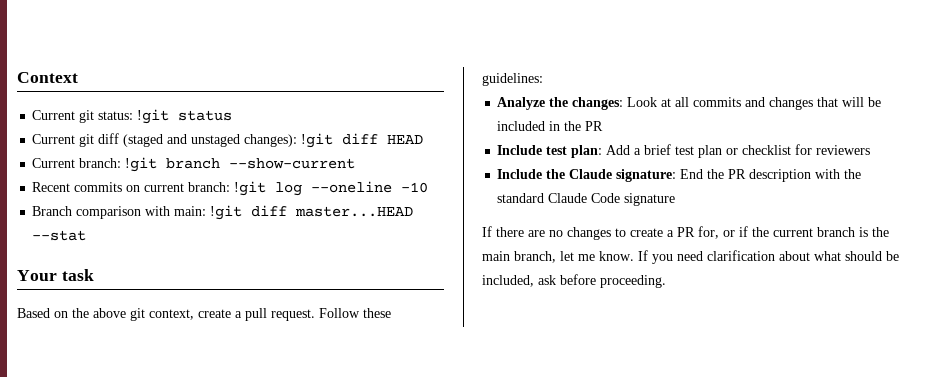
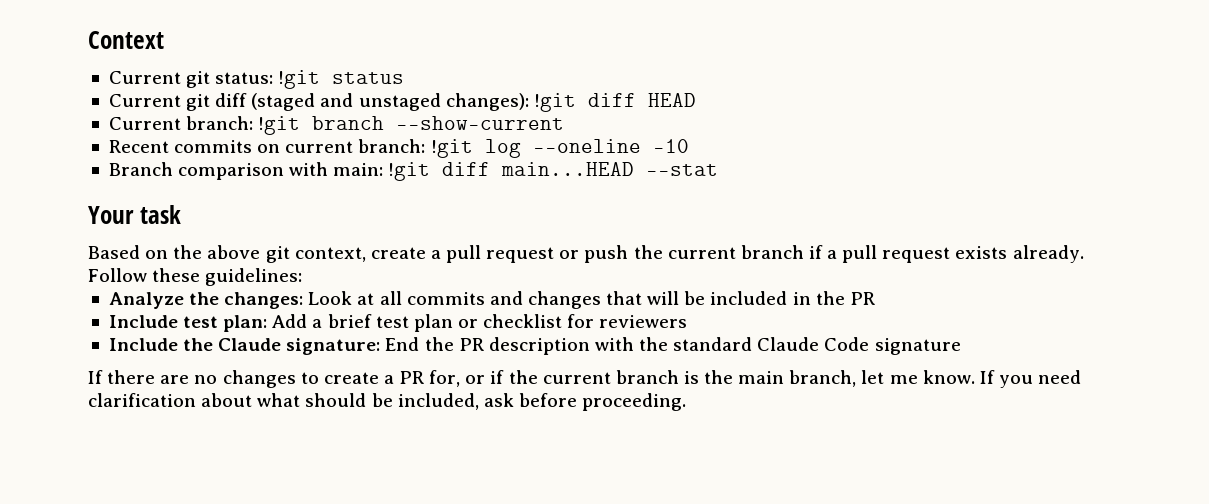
[295,206,414,217] master...HEAD -> [501,162,635,176] main...HEAD
[271,309,315,321] request. -> [486,245,1084,263] request or push the current branch if a pull request exists already.

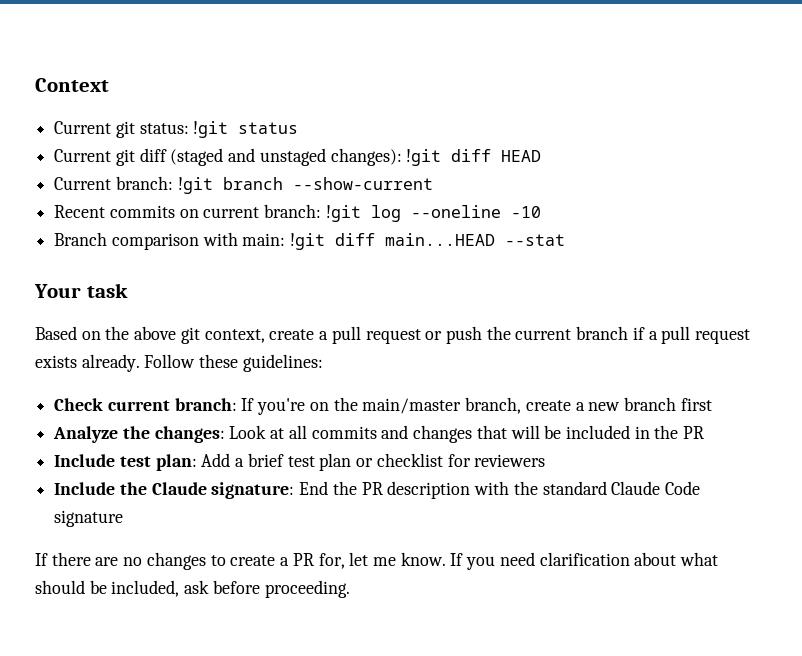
(303, 277) none -> [54,397,712,415] // Check current branch: If you're on the main/master branch, create a new branch first
[465,370,857,387] or if the current branch is the main branch, -> (345, 561) none

